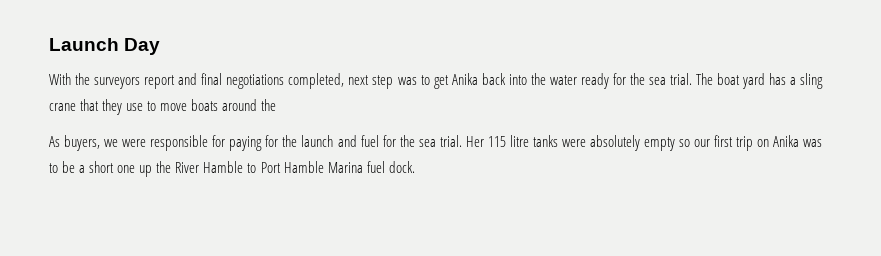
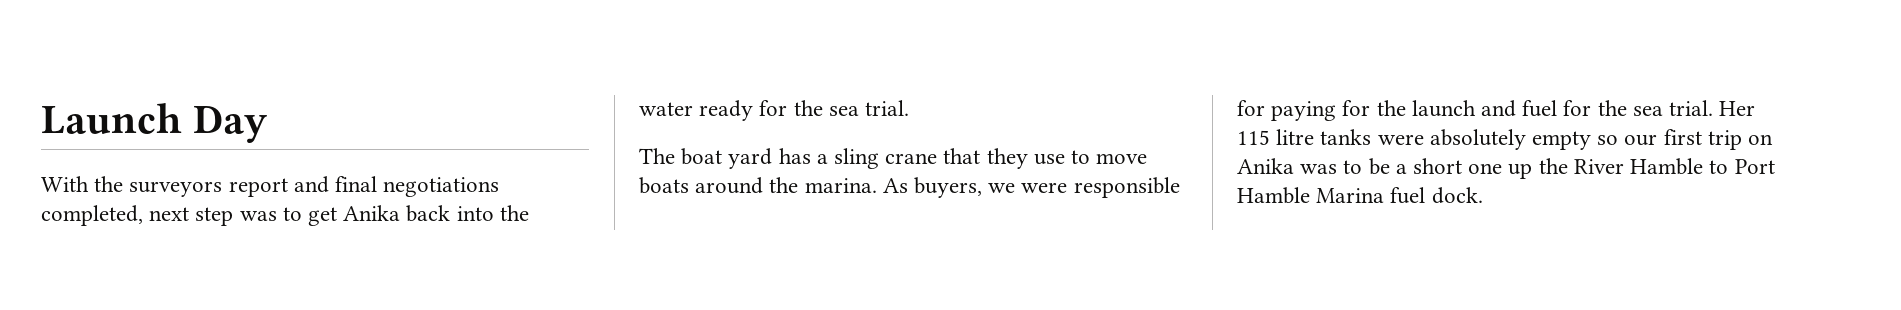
(693, 79) none -> (910, 108) //
(277, 105) // -> [804,178,877,193] marina.

